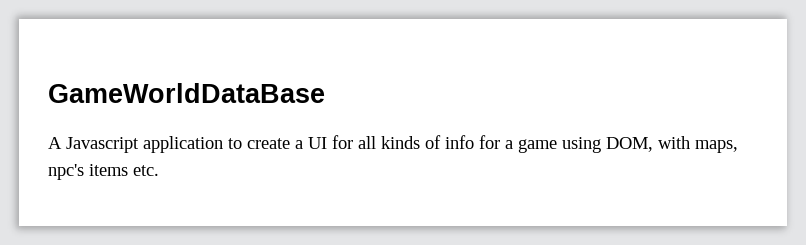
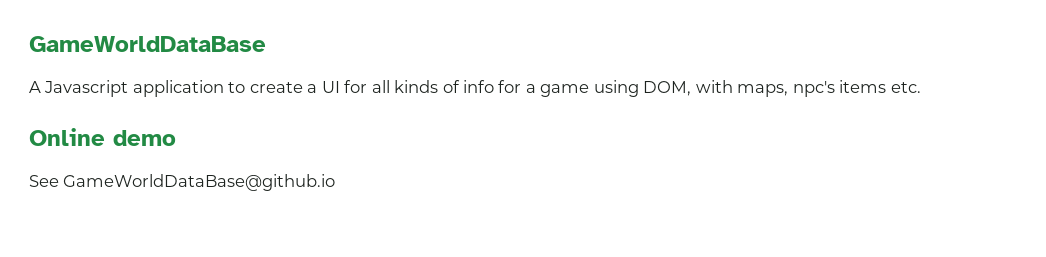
(159, 170) none -> [29,128,176,146] [29,174,336,191] // Online demo // See GameWorldDataBase@github.io

